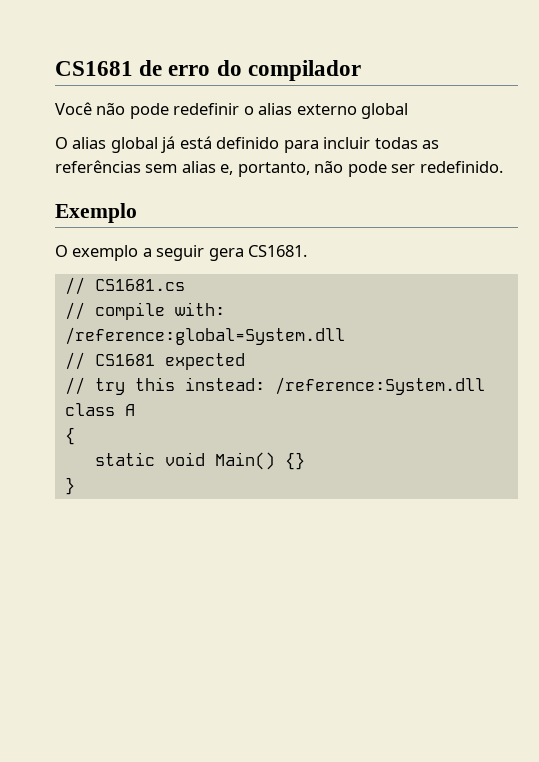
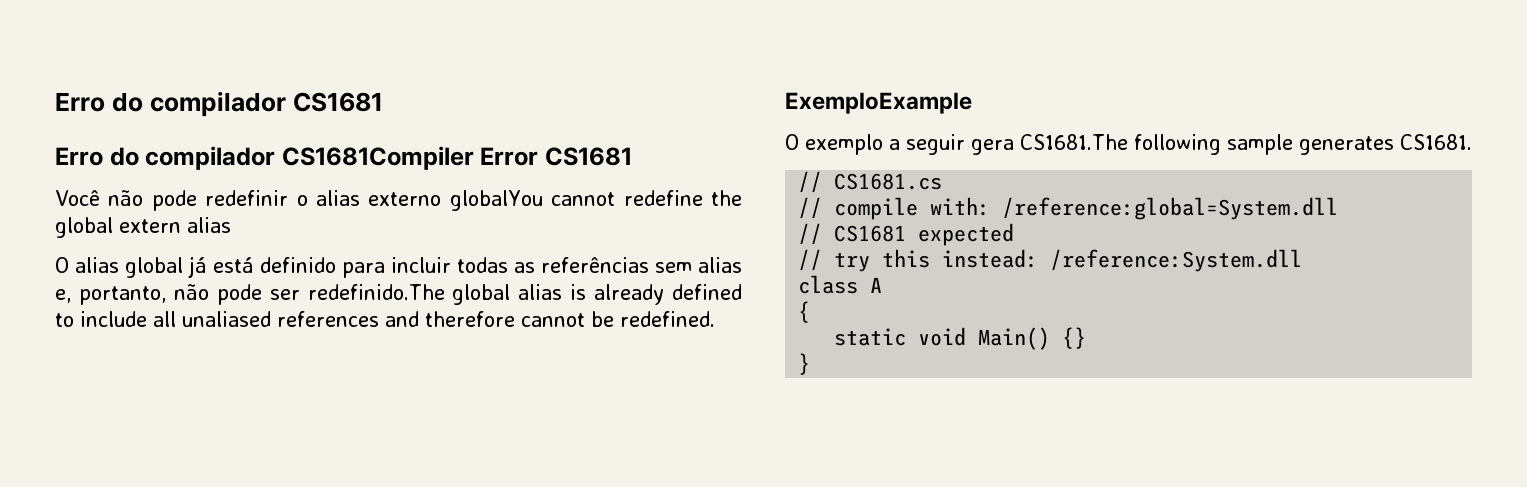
[55,60,361,81] CS1681 de erro do compilador -> [55,91,383,117] [55,146,633,170] Erro do compilador CS1681 // Erro do compilador CS1681Compiler Error CS1681
[361,103,409,119] global -> [449,190,742,211] [55,217,231,238] globalYou cannot redefine the global extern alias
[419,161,503,173] [55,203,137,223] redefinido. // Exemplo -> [307,284,742,305] [55,311,715,327] [785,92,972,114] redefinido.The global alias is already defined to include all unaliased references and therefore cannot be redefined. // ExemploExample
(244, 254) none -> [1020,134,1394,155] CS1681.The following sample generates

